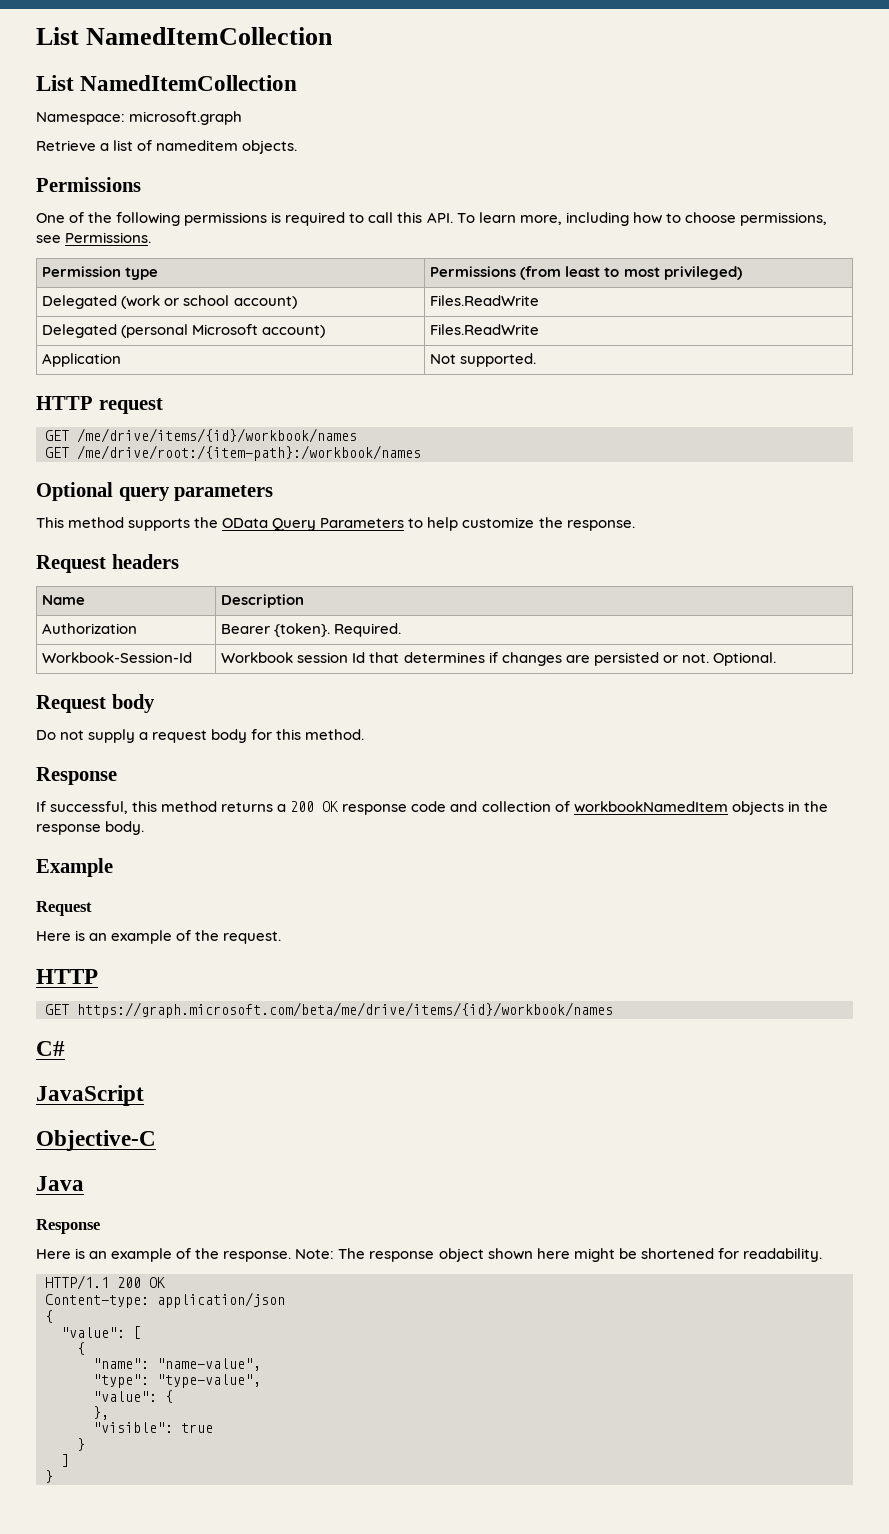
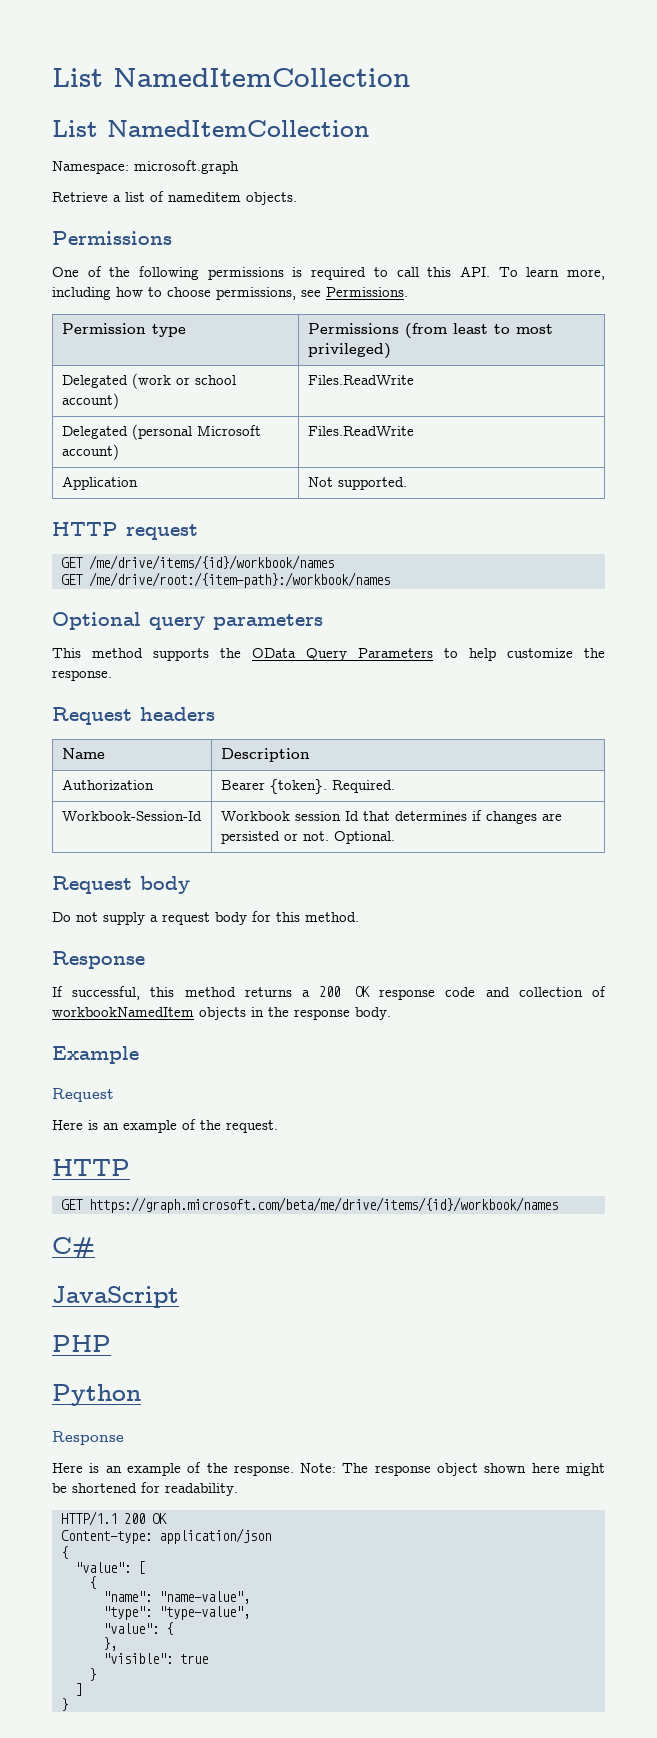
[36,1130,156,1151] [36,1176,84,1191] Objective-C // Java -> [52,1335,111,1352] [52,1384,141,1406] PHP // Python

